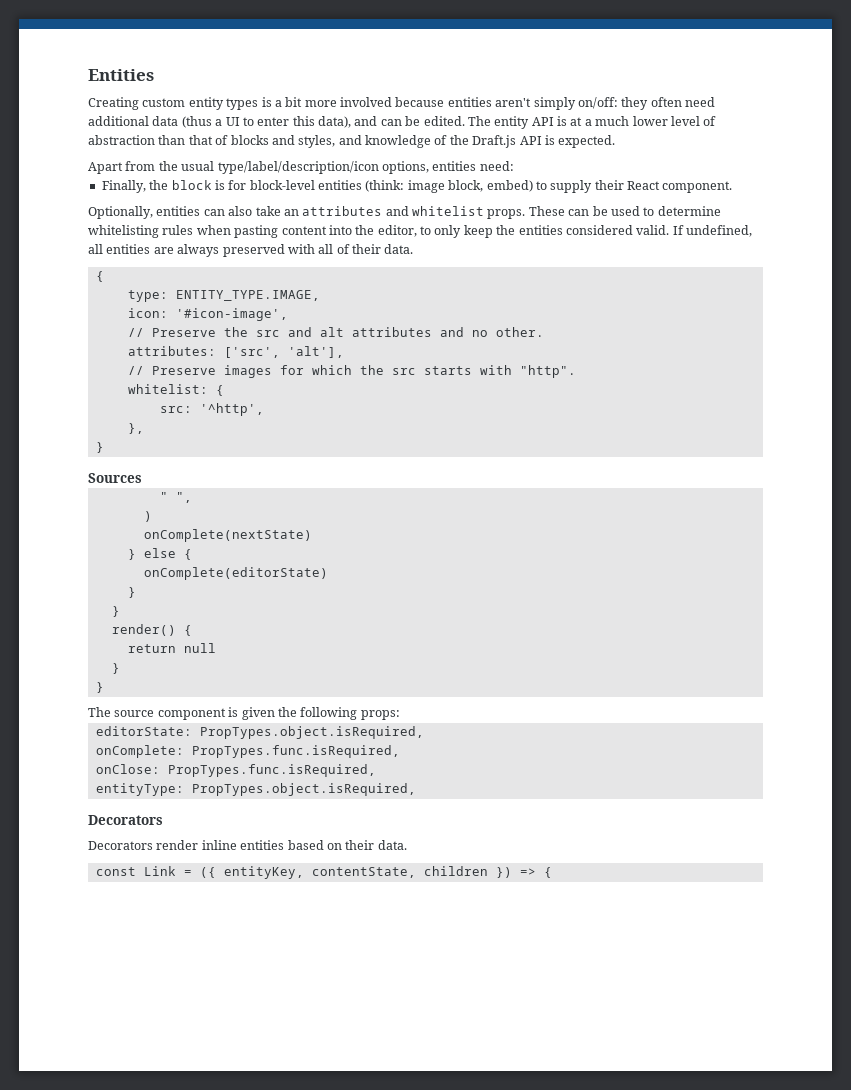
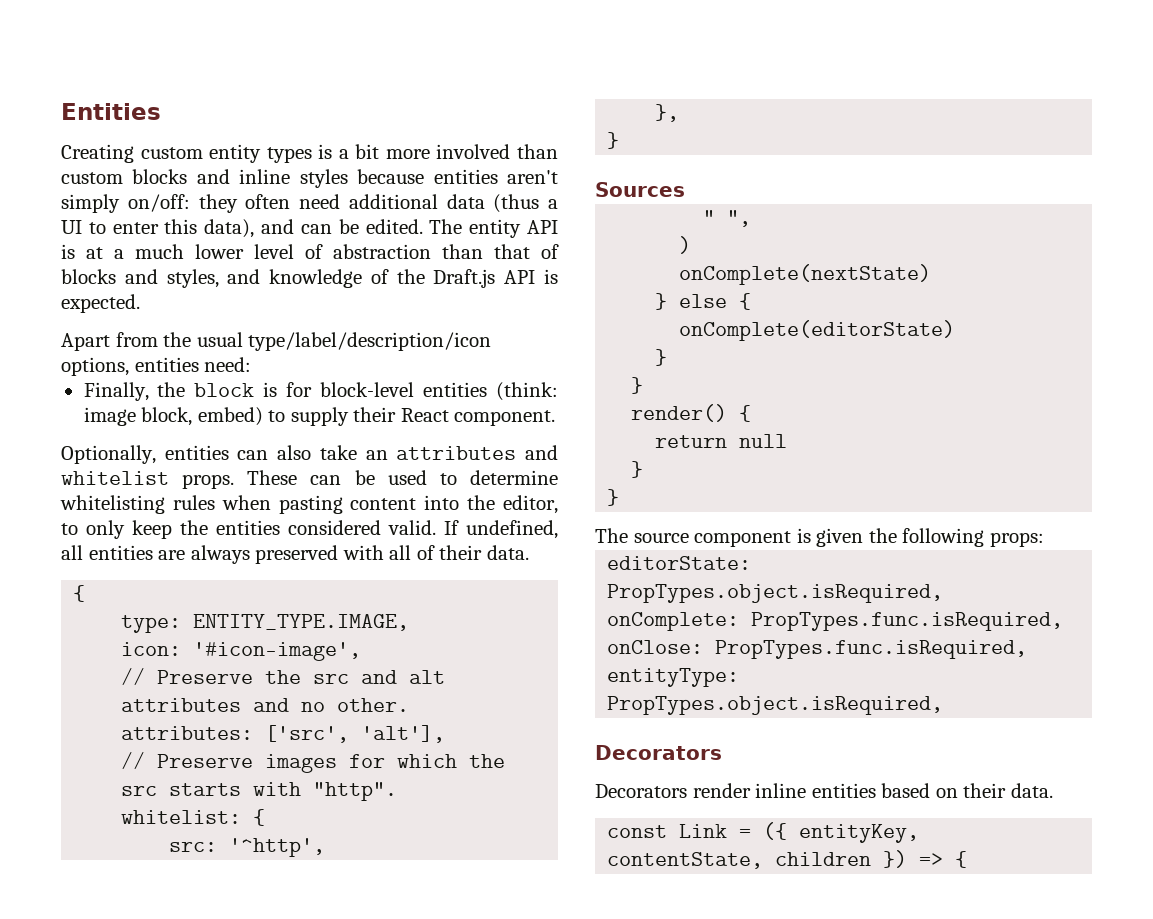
(392, 102) none -> [516,144,558,159] [61,169,348,188] than custom blocks and inline styles

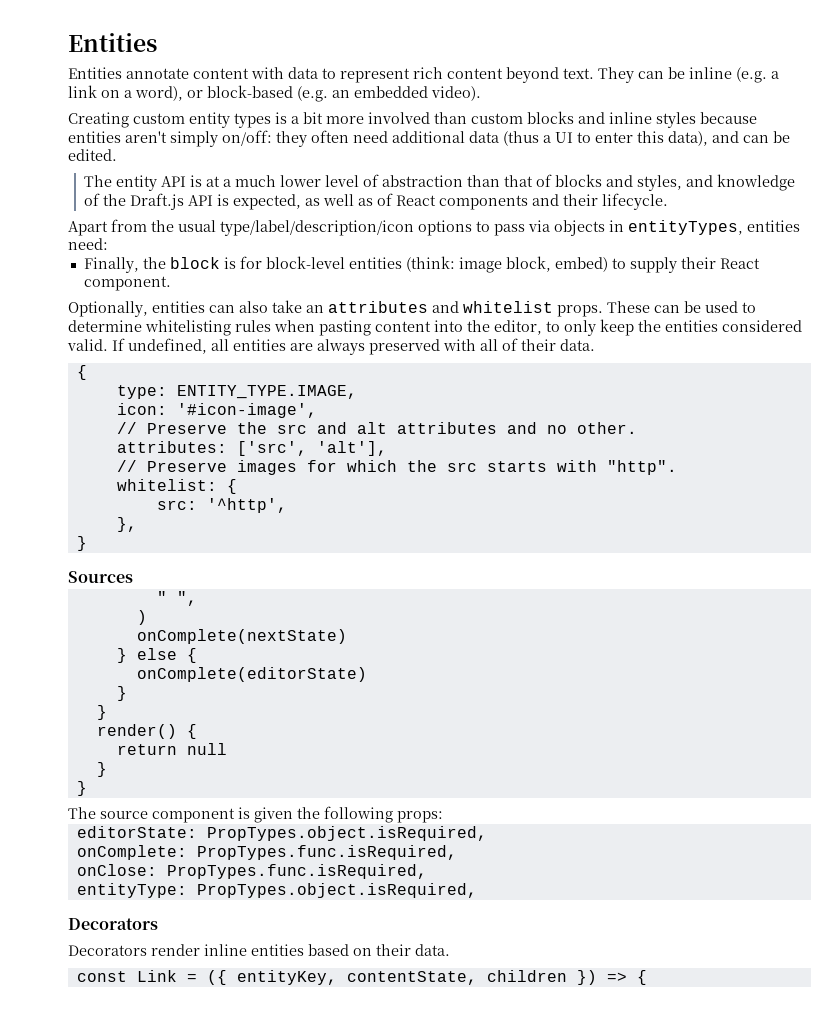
[61,103,161,120] Entities -> [68,33,157,52] [68,67,779,83] [68,85,481,102] Entities // Entities annotate content with data to represent rich content beyond text. They can be inline (e.g. a link on a word), or block-based (e.g. an embedded video).
(423, 226) none -> (117, 155) //
[61,294,140,313] expected. -> [233,193,669,210] expected, as well as of React components and their lifecycle.
[61,357,129,376] options, -> [418,220,743,236] options to pass via objects in entityTypes,

